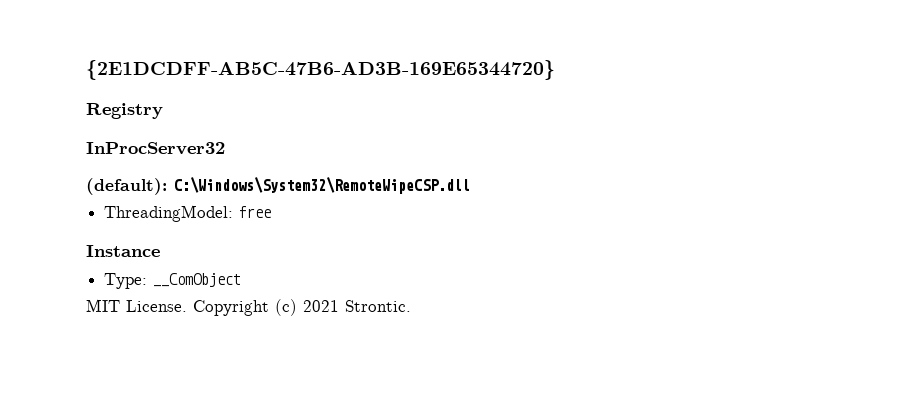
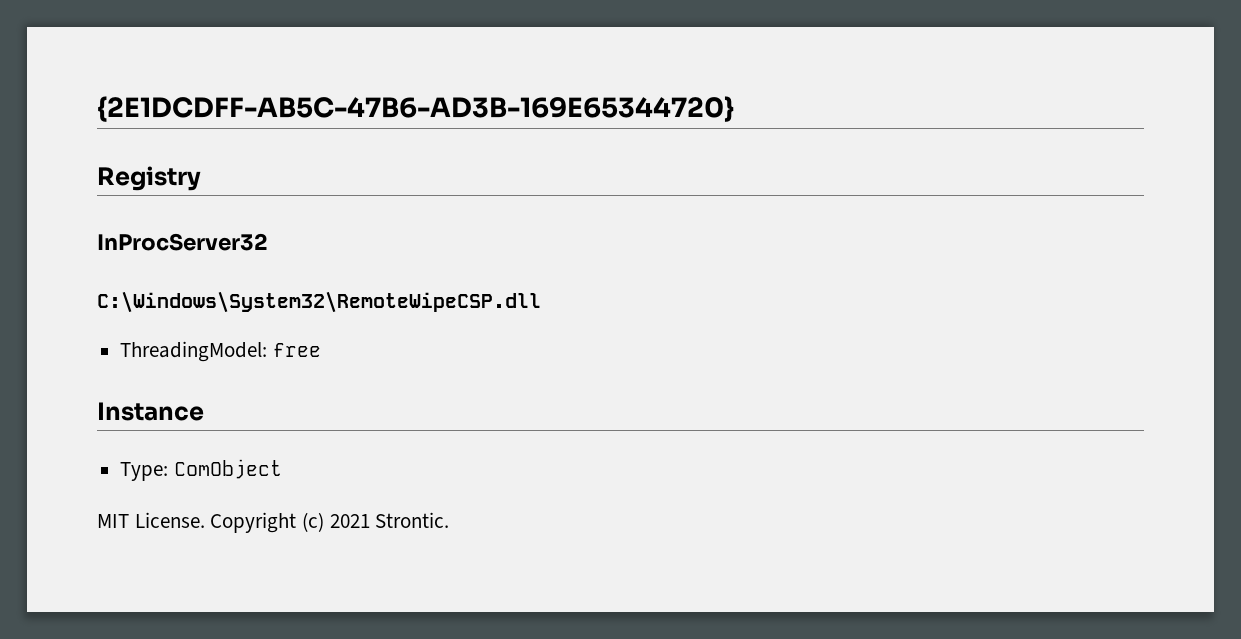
[86,178,167,195] (default): -> (268, 242) none
[153,273,242,287] __ComObject -> [173,459,282,479] ComObject

